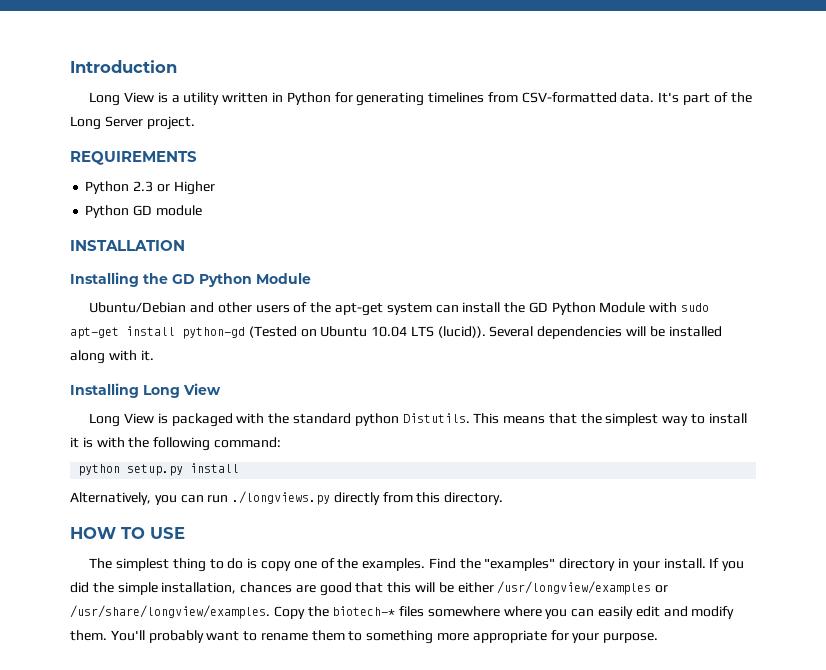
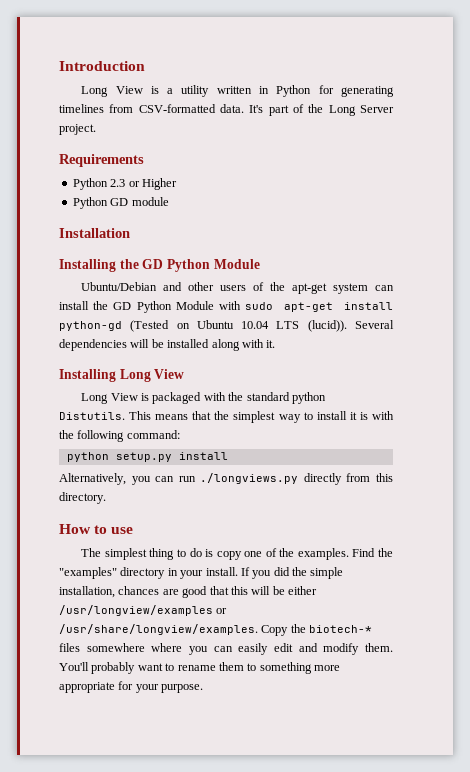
[70,151,197,165] REQUIREMENTS -> [59,154,144,167] Requirements
[70,240,185,251] INSTALLATION -> [59,228,130,238] Installation
[70,527,185,539] HOW TO USE -> [59,524,134,534] How to use

